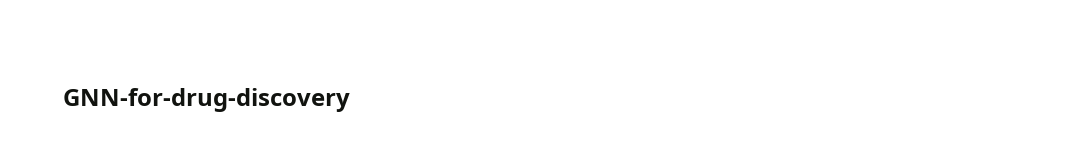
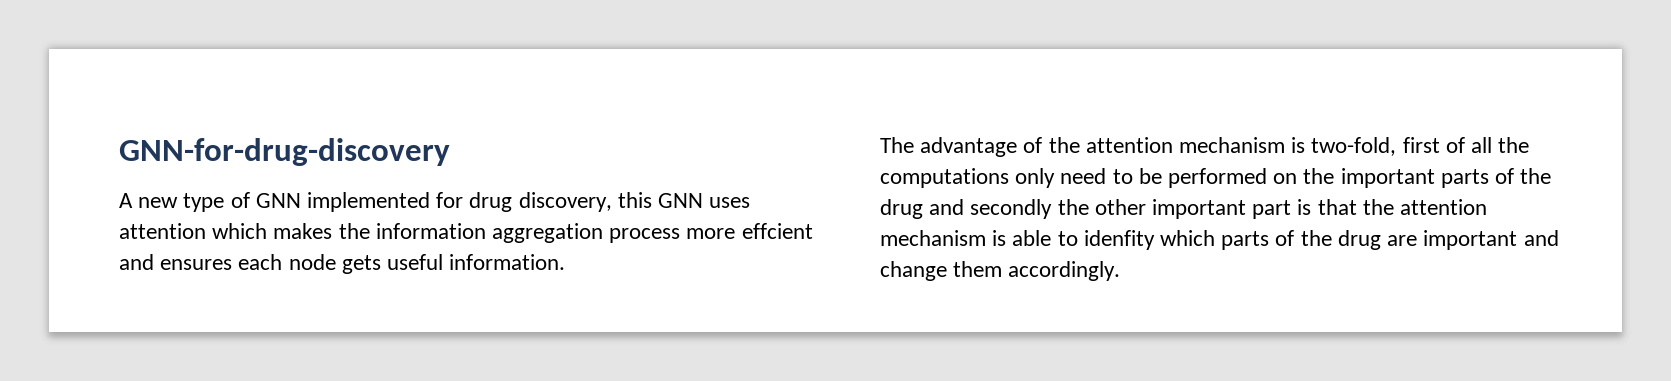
(350, 100) none -> [119,192,751,212] [119,223,813,243] [119,254,566,274] [880,137,1530,157] [880,168,1552,188] [880,199,1488,219] [880,230,1559,250] [880,261,1121,281] // A new type of GNN implemented for drug discovery, this GNN uses attention which makes the information aggregation process more effcient and ensures each node gets useful information. // The advantage of the attention mechanism is two-fold, first of all the computations only need to be performed on the important parts of the drug and secondly the other important part is that the attention mechanism is able to idenfity which parts of the drug are important and change them accordingly.

